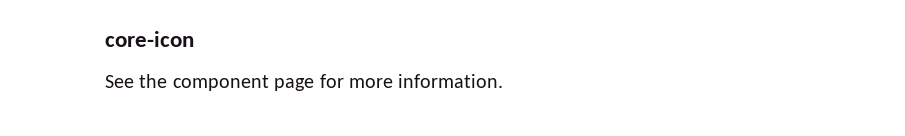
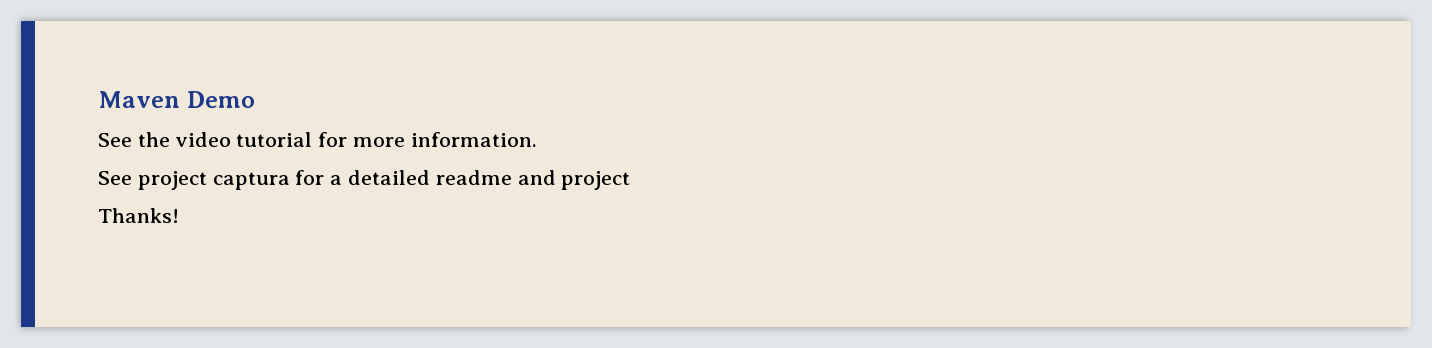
[105,31,194,47] core-icon -> [98,91,255,108] Maven Demo
[172,75,315,91] component page -> [175,132,313,147] video tutorial
(504, 81) none -> [98,170,631,190] [98,208,179,223] // See project captura for a detailed readme and project // Thanks!

